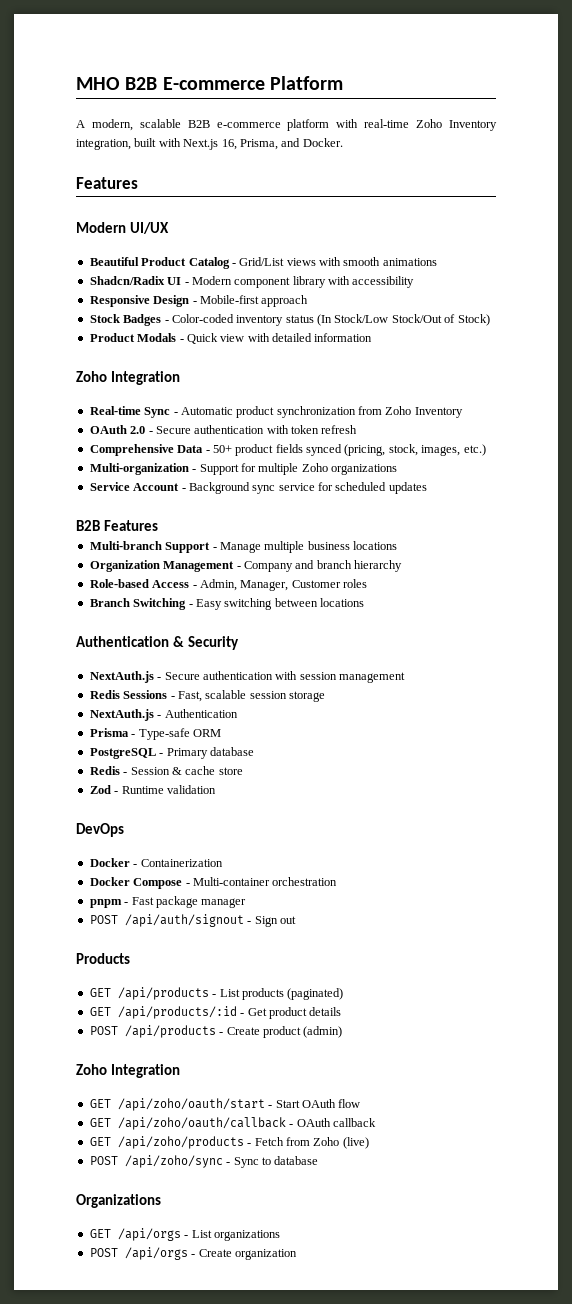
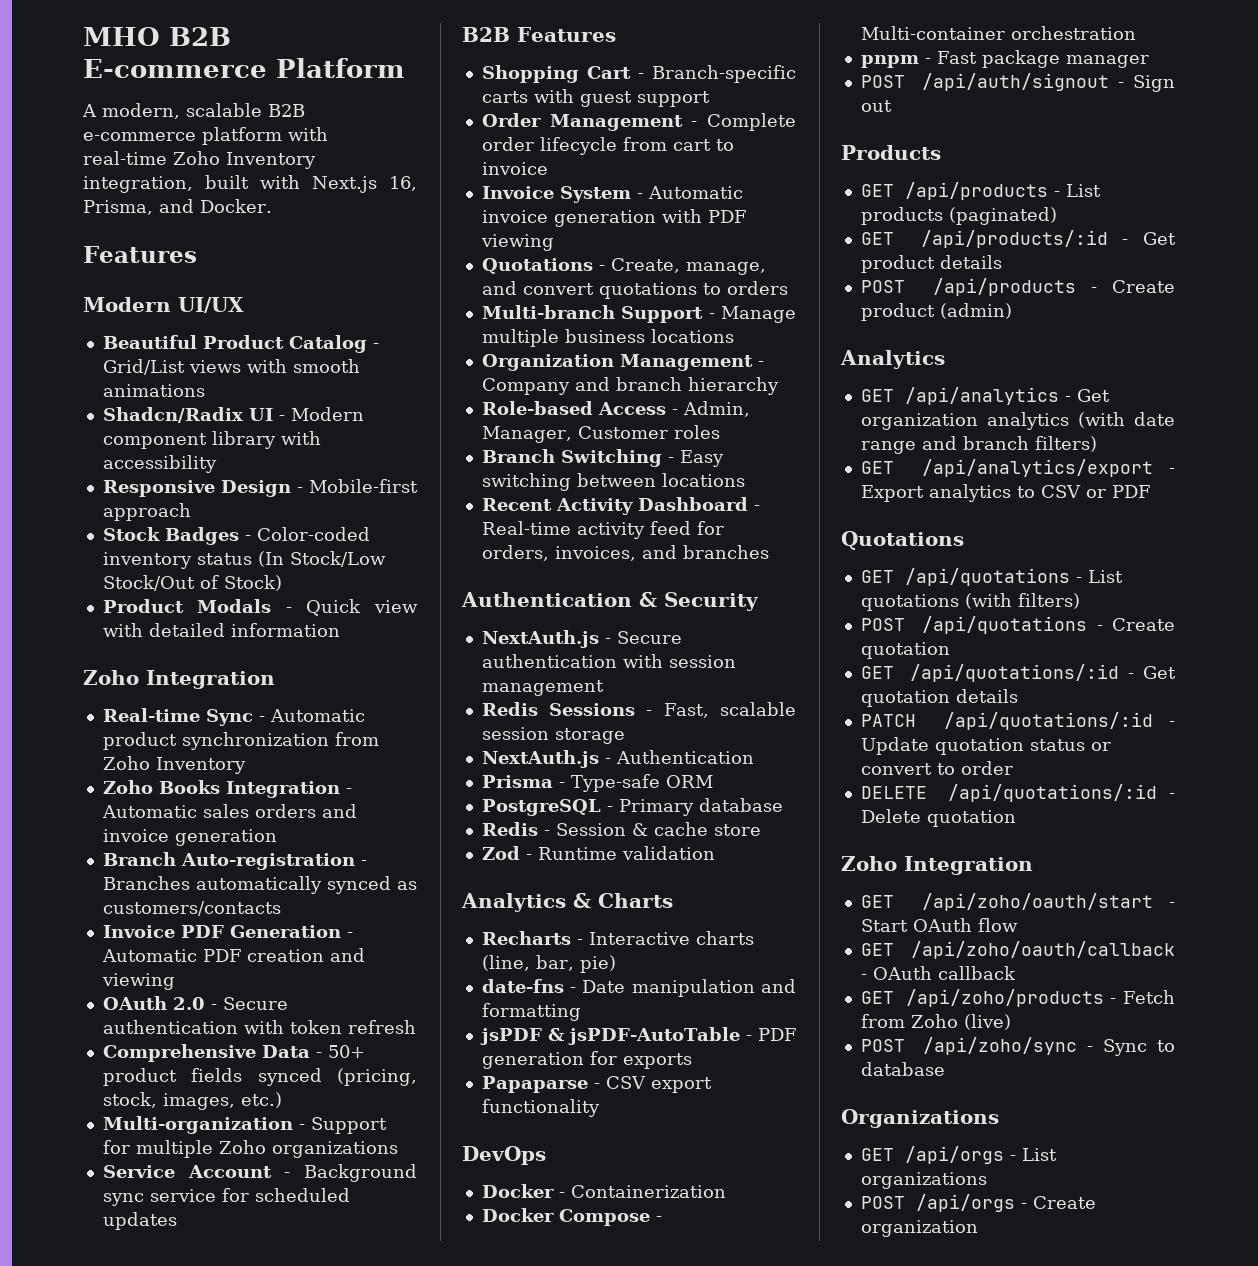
(463, 412) none -> [102,780,352,798] [101,804,357,818] [102,829,277,846] [102,852,367,870] [102,876,417,894] [102,901,281,916] [102,925,353,938] [101,948,365,962] [101,973,175,990] // Zoho Books Integration - Automatic sales orders and invoice generation // Branch Auto-registration - Branches automatically synced as customers/contacts // Invoice PDF Generation - Automatic PDF creation and viewing
(158, 525) none -> [481,65,796,83] [481,89,710,107] [481,113,796,131] [481,137,734,155] [481,162,548,175] [481,186,743,203] [481,209,746,227] [480,234,554,251] [481,258,766,275] [481,281,788,299] // Shopping Cart - Branch-specific carts with guest support // Order Management - Complete order lifecycle from cart to invoice // Invoice System - Automatic invoice generation with PDF viewing // Quotations - Create, manage, and convert quotations to orders
(364, 602) none -> [481,497,760,515] [481,521,724,539] [481,545,769,561] // Recent Activity Dashboard - Real-time activity feed for orders, invoices, and branches
(216, 789) none -> [461,893,673,912] [481,931,754,945] [481,955,616,973] [481,979,796,997] [481,1003,581,1021] [479,1027,796,1045] [481,1051,692,1069] [481,1076,712,1093] [481,1099,600,1117] // Analytics & Charts // Recharts - Interactive charts (line, bar, pie) // date-fns - Date manipulation and formatting // jsPDF & jsPDF-AutoTable - PDF generation for exports // Papaparse - CSV export functionality
(343, 1032) none -> [840,350,945,369] [860,387,1110,405] [860,412,1175,430] [860,436,1097,454] [860,459,1175,477] [860,484,1150,502] [841,531,964,550] [860,568,1123,586] [860,593,1080,611] [860,616,1175,634] [860,642,950,659] [860,664,1176,682] [860,689,1018,707] [860,712,1175,730] [860,737,1111,755] [860,761,1013,775] [860,784,1175,802] [860,809,1016,827] // Analytics // GET /api/analytics - Get organization analytics (with date range and branch filters) // GET /api/analytics/export - Export analytics to CSV or PDF // Quotations // GET /api/quotations - List quotations (with filters) // POST /api/quotations - Create quotation // GET /api/quotations/:id - Get quotation details // PATCH /api/quotations/:id - Update quotation status or convert to order // DELETE /api/quotations/:id - Delete quotation

